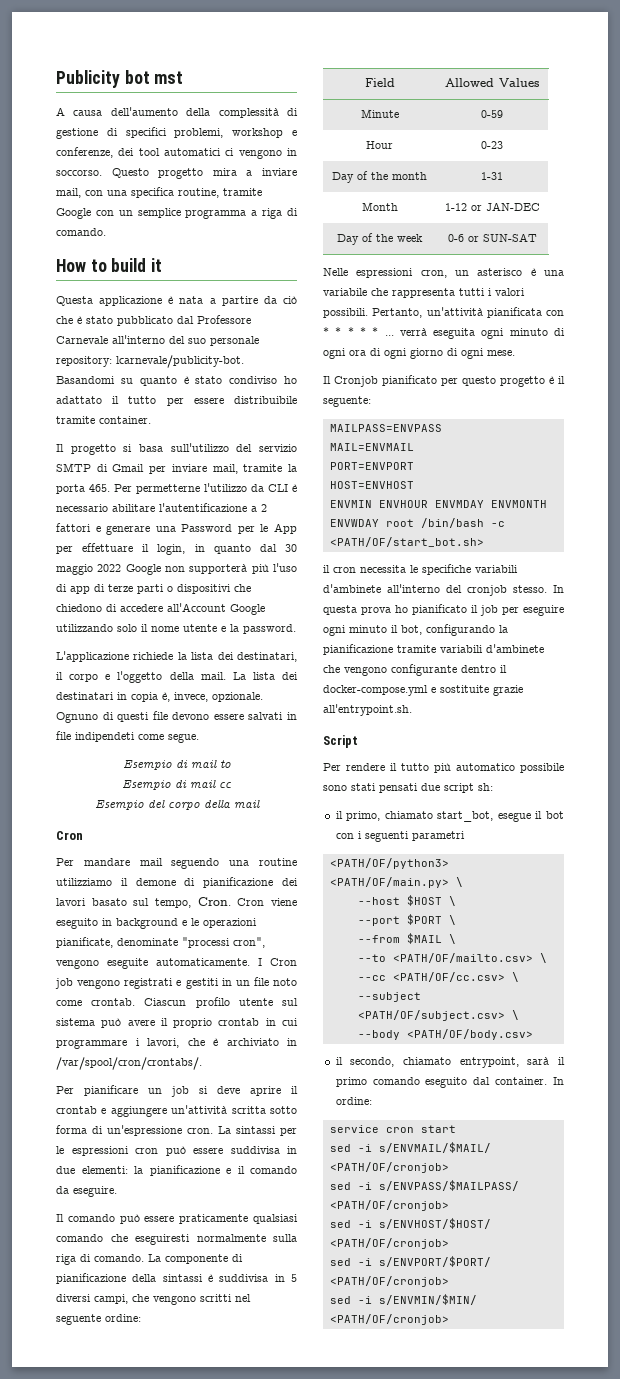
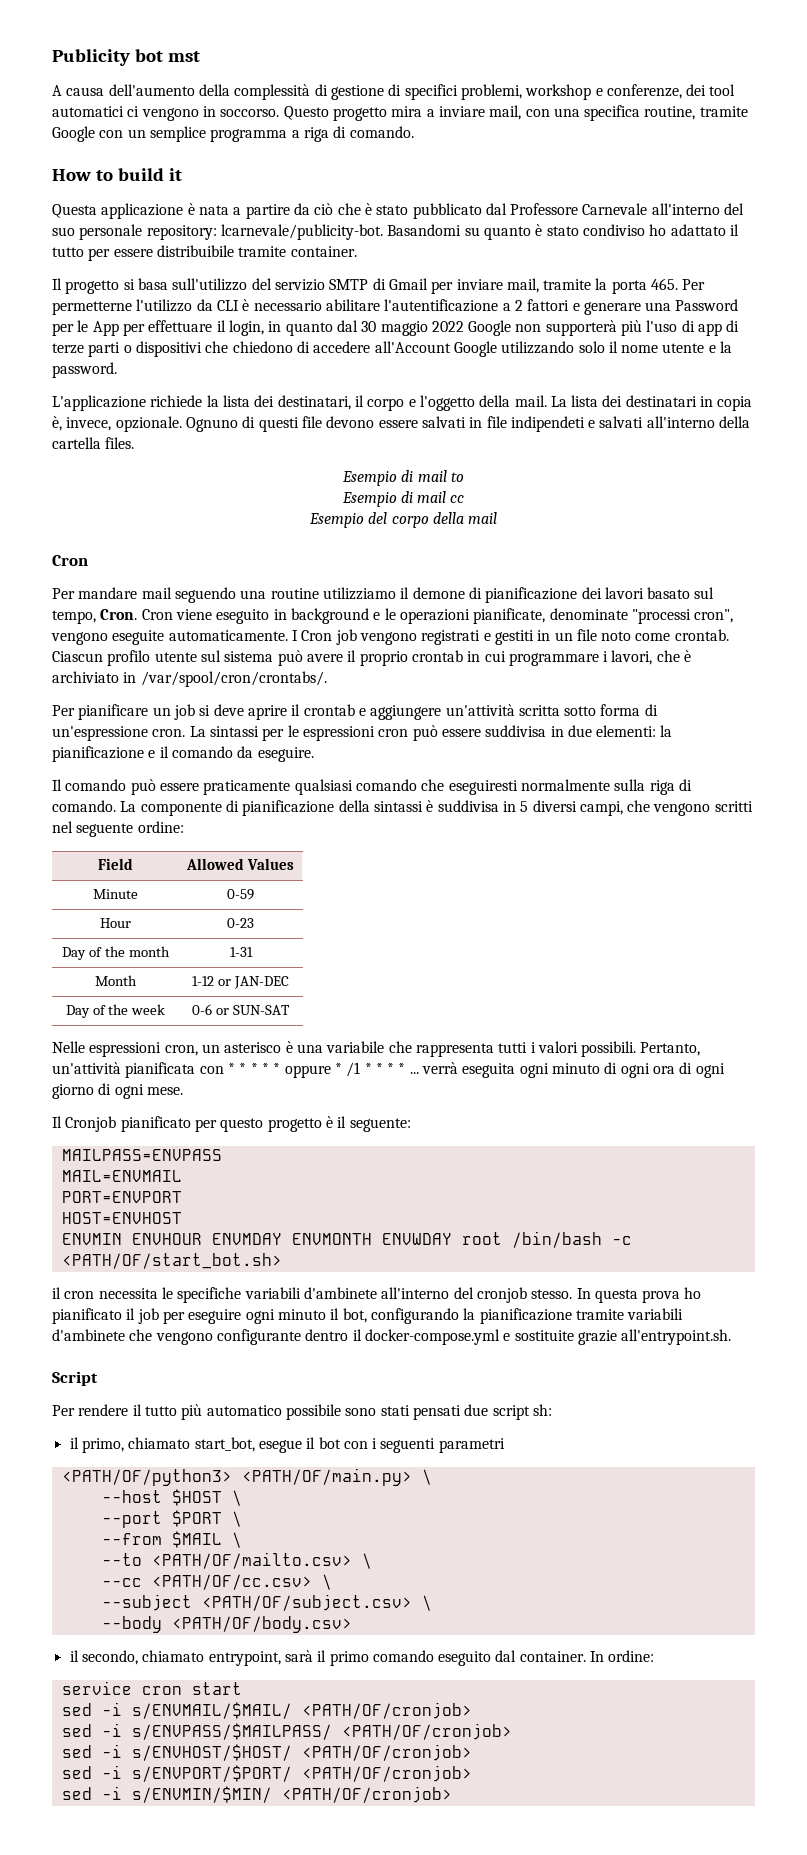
[138,733,199,743] come segue. -> [588,416,751,428] [52,437,135,449] e salvati all'interno della cartella files.
(379, 331) none -> [284,1062,406,1078] oppure * /1 * * * *

